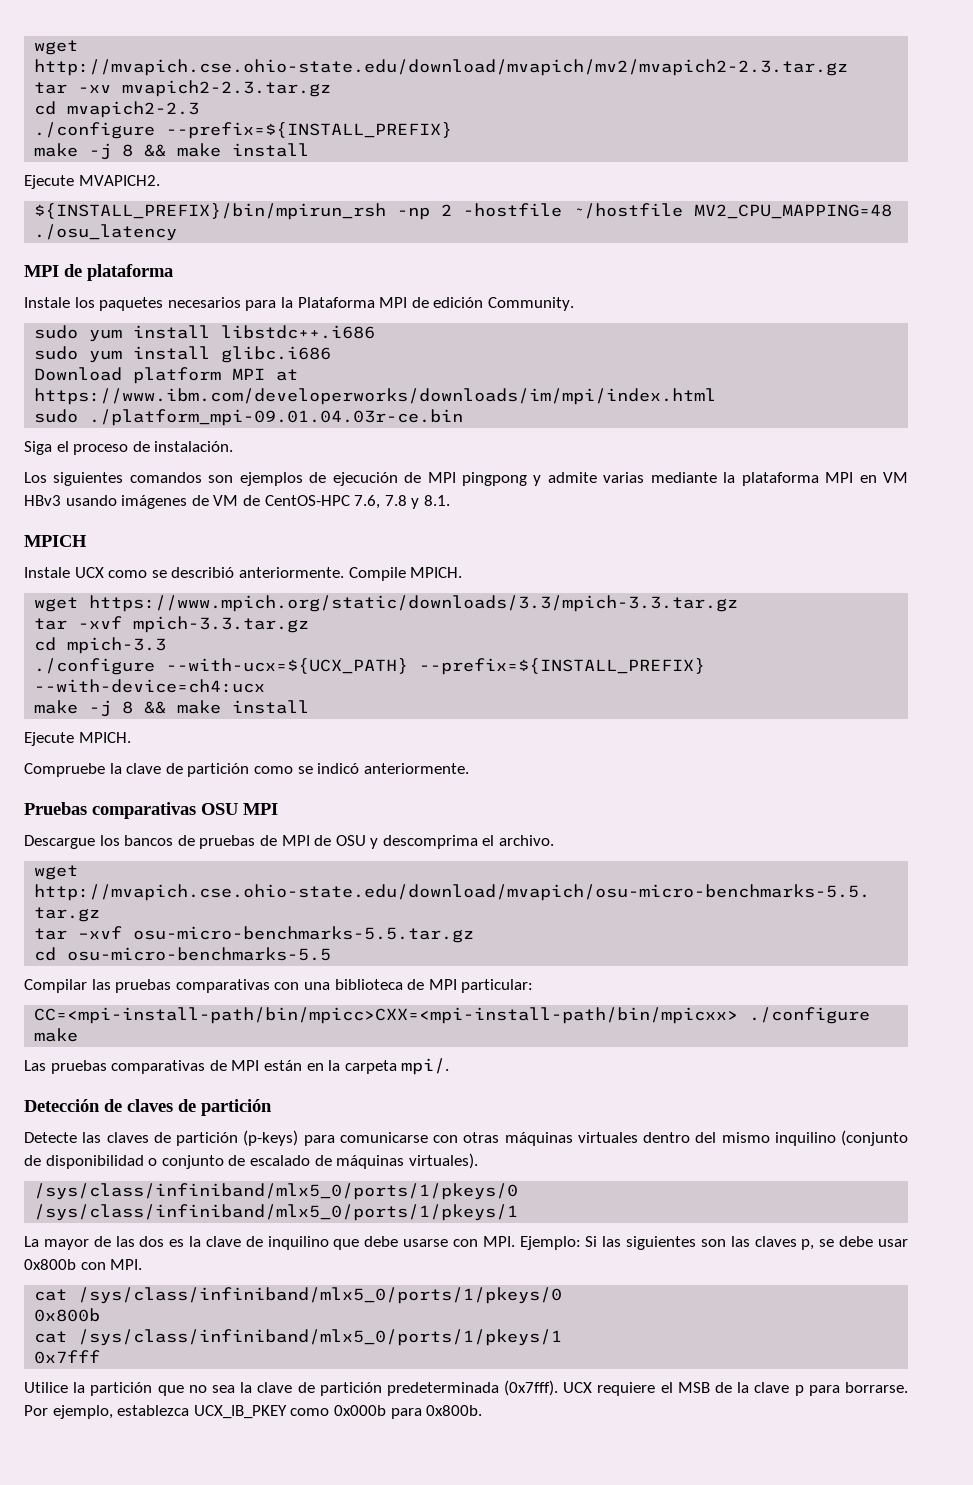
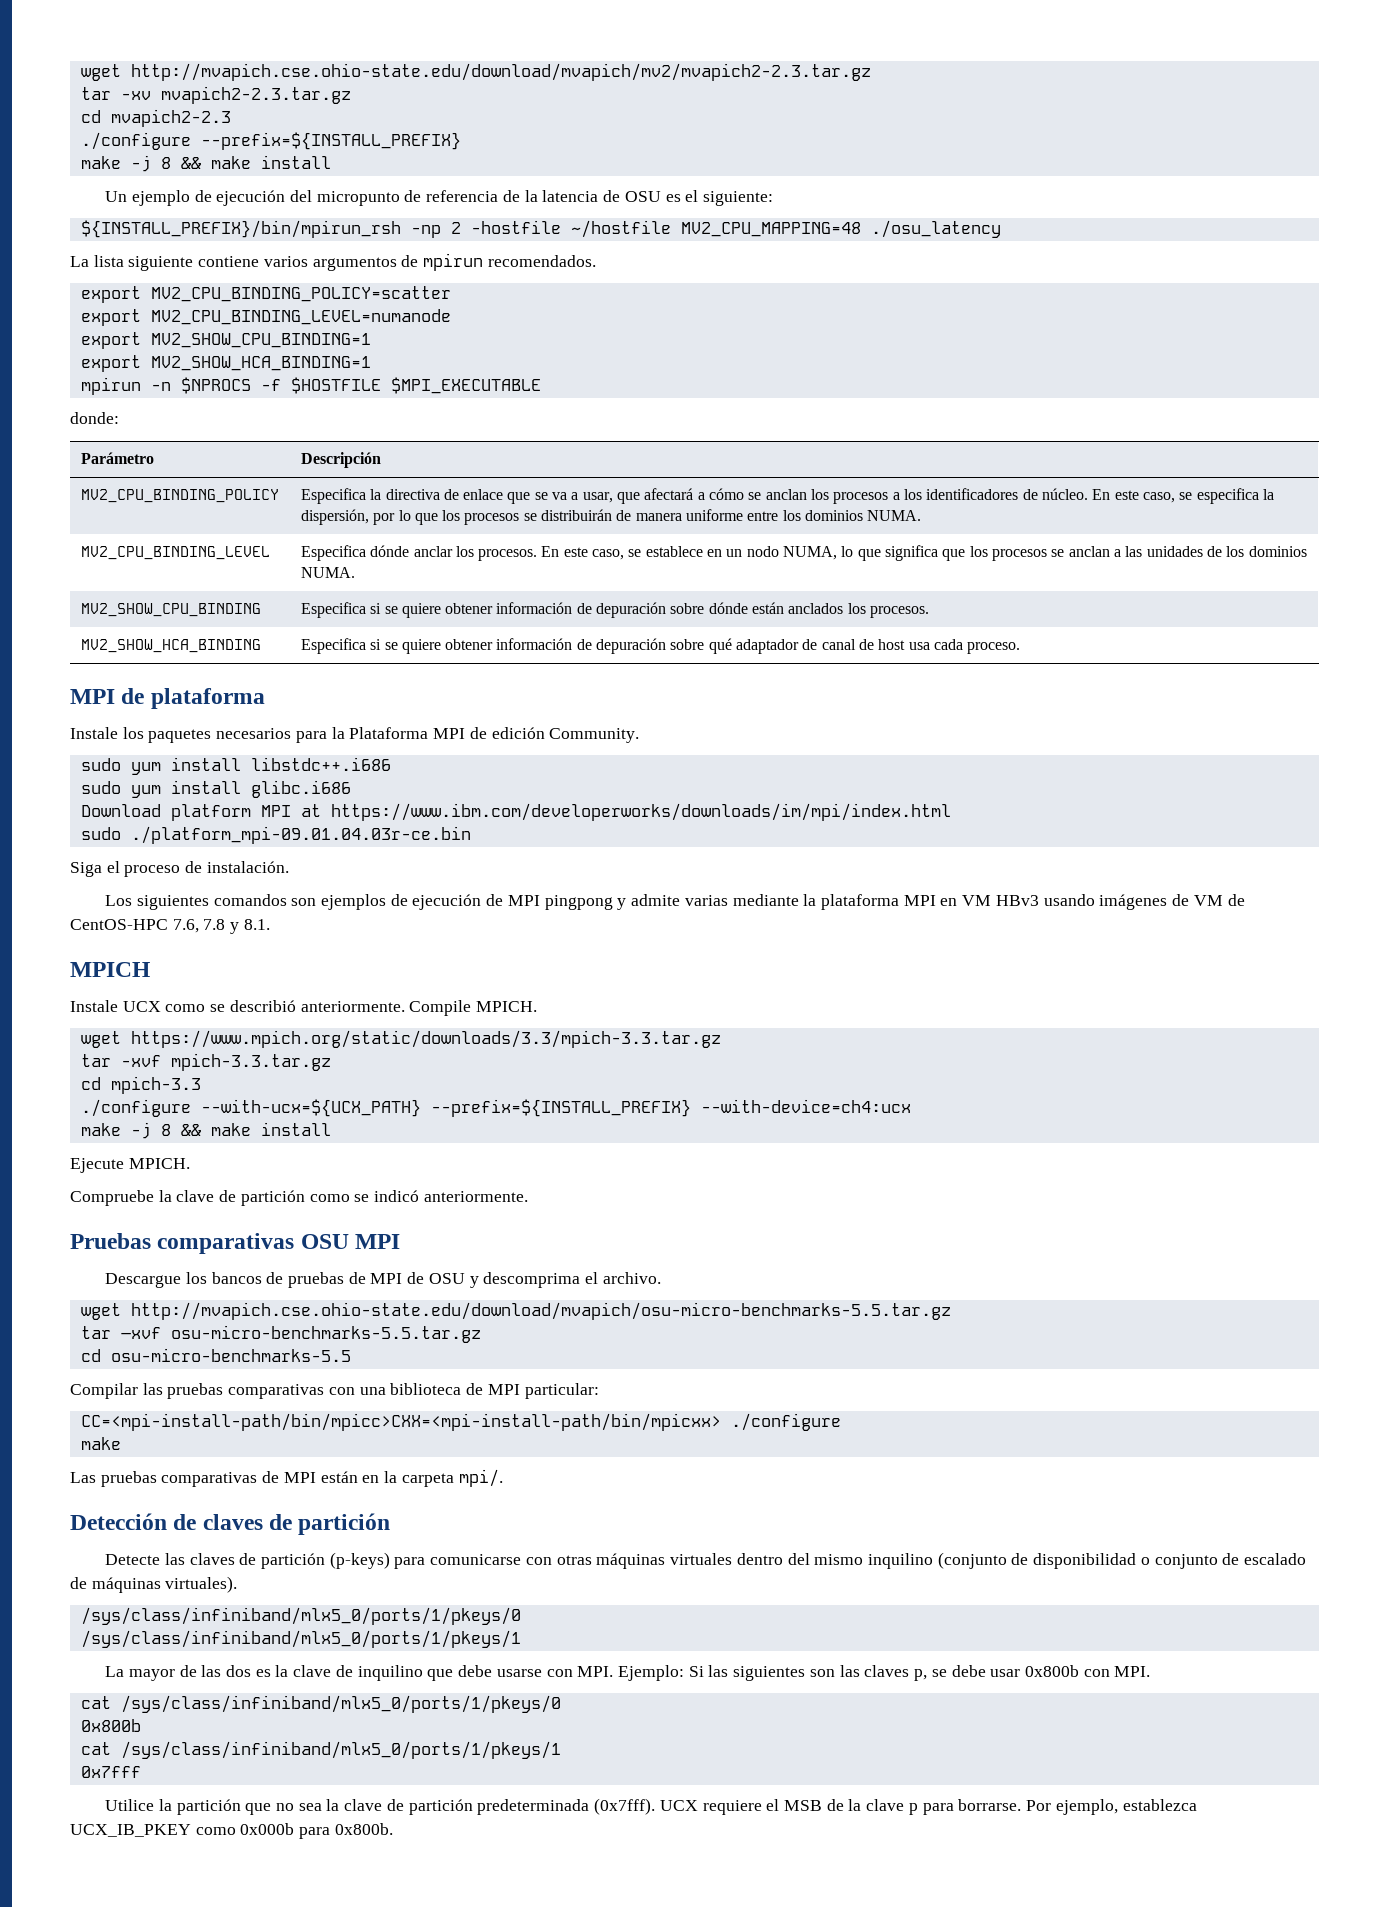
[24,175,160,189] Ejecute MVAPICH2. -> [105,190,773,206] Un ejemplo de ejecución del micropunto de referencia de la latencia de OSU es el siguiente:
(178, 232) none -> [70,253,596,271] [80,286,451,303] [80,309,451,326] [80,332,371,349] [80,355,371,372] [80,377,541,395] [70,412,119,424] [80,452,154,464] [300,452,381,468] [80,489,279,503] [300,488,1274,504] [300,509,922,525] [80,546,270,560] [300,545,1307,561] [300,567,355,578] [80,603,261,617] [300,602,930,618] [80,639,261,653] [300,638,1021,654] // La lista siguiente contiene varios argumentos de mpirun recomendados. // export MV2_CPU_BINDING_POLICY=scatter // export MV2_CPU_BINDING_LEVEL=numanode // export MV2_SHOW_CPU_BINDING=1 // export MV2_SHOW_HCA_BINDING=1 // mpirun -n $NPROCS -f $HOSTFILE $MPI_EXECUTABLE // donde: // Parámetro | Descripción // MV2_CPU_BINDING_POLICY | Especifica la directiva de enlace que se va a usar, que afectará a cómo se anclan los procesos a los identificadores de núcleo. En este caso, se especifica la dispersión, por lo que los procesos se distribuirán de manera uniforme entre los dominios NUMA. // MV2_CPU_BINDING_LEVEL | Especifica dónde anclar los procesos. En este caso, se establece en un nodo NUMA, lo que significa que los procesos se anclan a las unidades de los dominios NUMA. // MV2_SHOW_CPU_BINDING | Especifica si se quiere obtener información de depuración sobre dónde están anclados los procesos. // MV2_SHOW_HCA_BINDING | Especifica si se quiere obtener información de depuración sobre qué adaptador de canal de host usa cada proceso.

